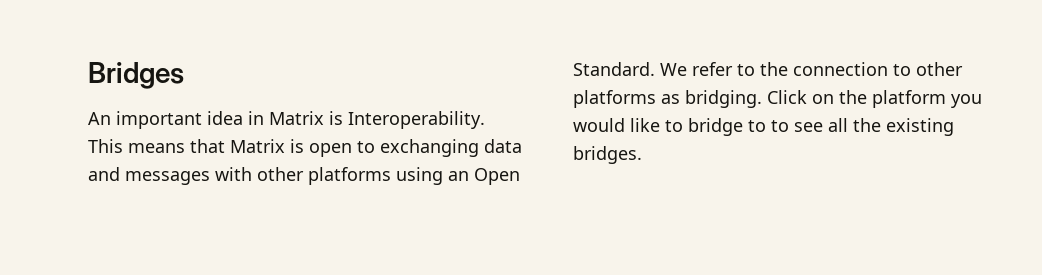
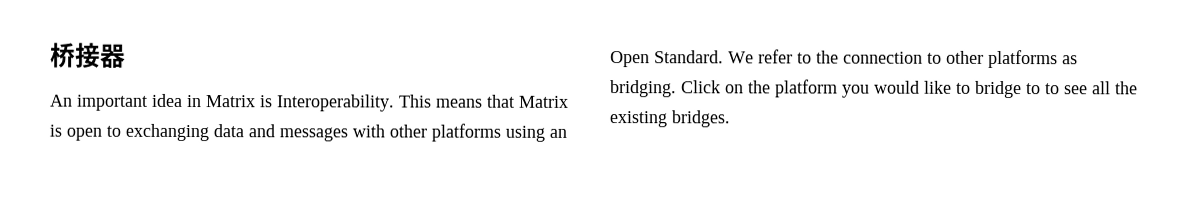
[88,62,184,89] Bridges -> [50,42,126,68] 桥接器

